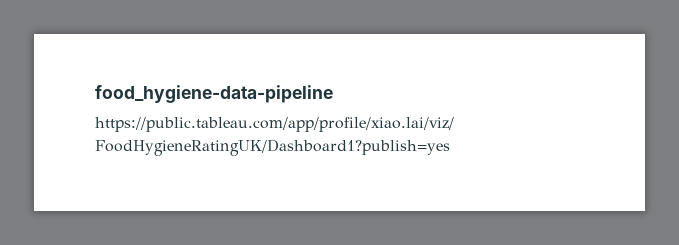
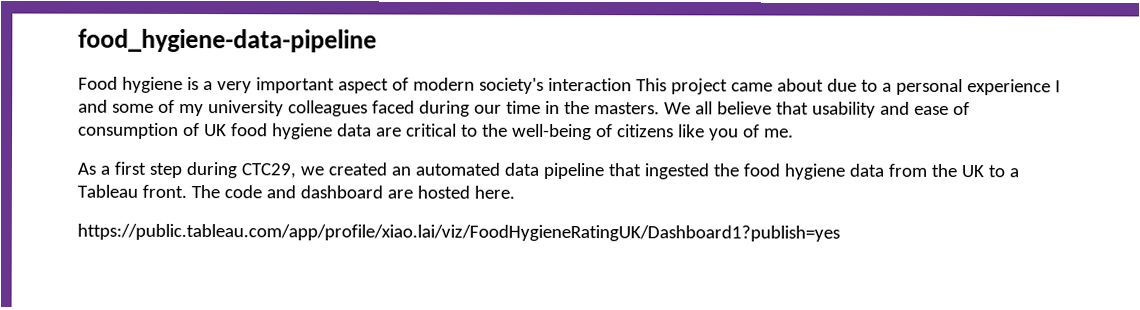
(333, 94) none -> [78,76,1061,96] [78,99,970,118] [78,122,794,141] [77,161,1019,180] [77,184,515,199] // Food hygiene is a very important aspect of modern society's interaction This project came about due to a personal experience I and some of my university colleagues faced during our time in the masters. We all believe that usability and ease of consumption of UK food hygiene data are critical to the well-being of citizens like you of me. // As a first step during CTC29, we created an automated data pipeline that ingested the food hygiene data from the UK to a Tableau front. The code and dashboard are hosted here.

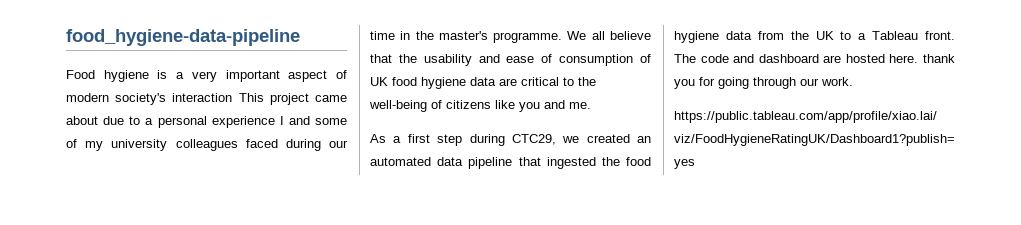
[593,102,660,115] masters. -> [438,31,563,43] master's programme.
(809, 108) none -> [398,54,417,63] the
[742,124,760,138] of -> [544,100,565,109] and
(515, 192) none -> [923,54,955,63] [674,77,853,89] thank you for going through our work.

